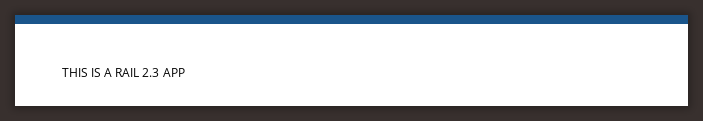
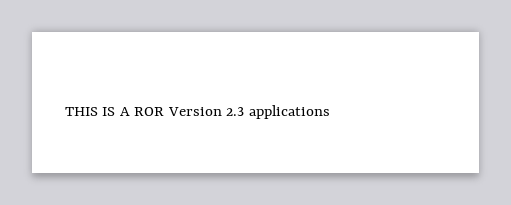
[115,68,185,77] RAIL 2.3 APP -> [134,105,330,119] ROR Version 2.3 applications

